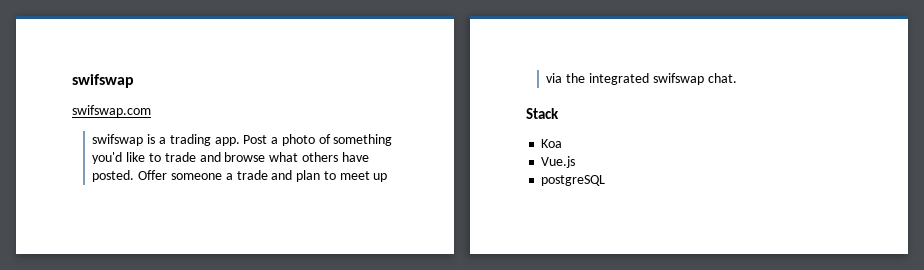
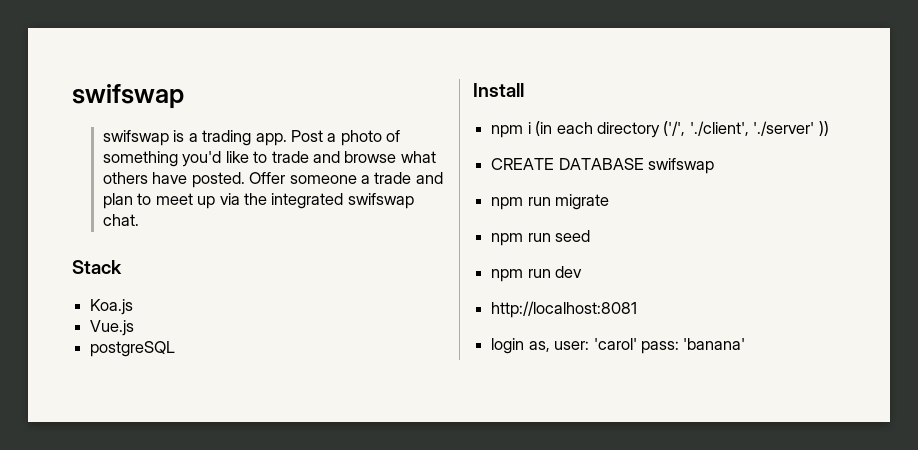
[72,74,134,88] [72,105,151,117] swifswap // swifswap.com -> [72,84,184,109] swifswap
[541,139,563,148] Koa -> [90,299,134,315] Koa.js
(606, 180) none -> [473,83,524,97] [491,121,829,138] [491,158,715,174] [491,194,610,210] [491,230,591,246] [491,266,583,282] [491,301,638,318] [491,338,746,354] // Install // npm i (in each directory ('/', './client', './server' )) // CREATE DATABASE swifswap // npm run migrate // npm run seed // npm run dev // http://localhost:8081 // login as, user: 'carol' pass: 'banana'

